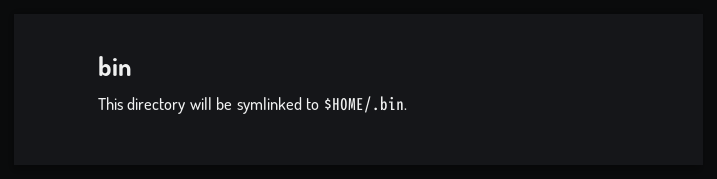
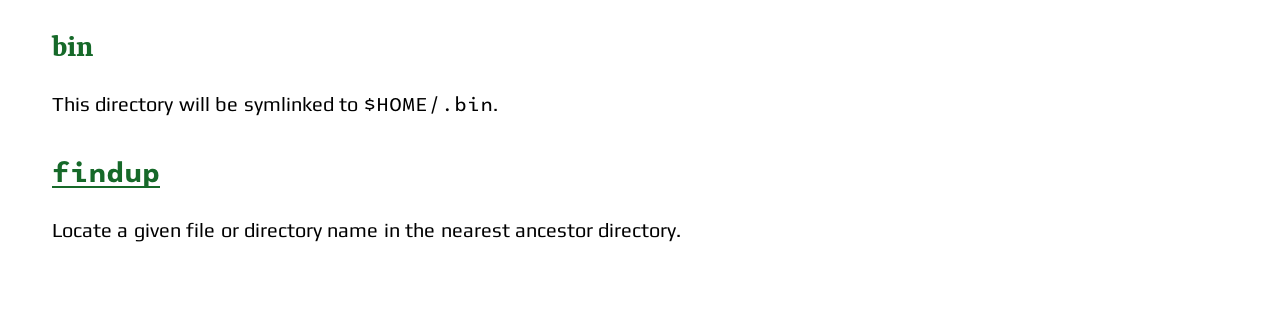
(407, 104) none -> [52,161,160,188] [52,222,682,242] // findup // Locate a given file or directory name in the nearest ancestor directory.

